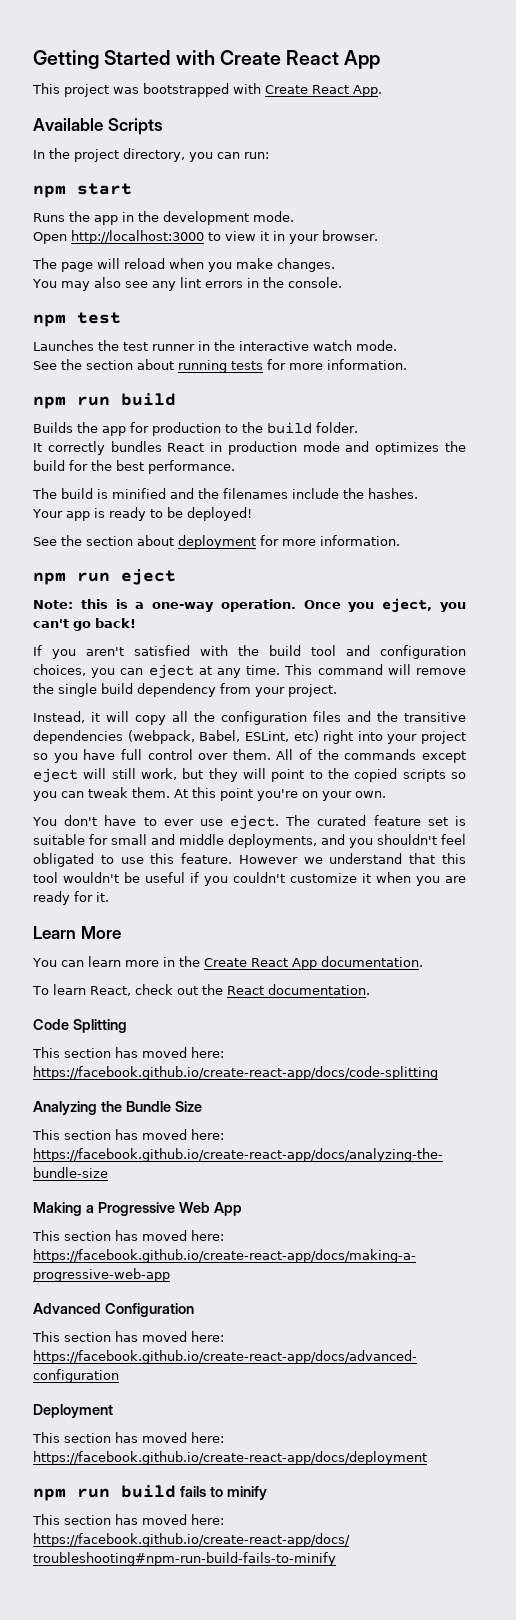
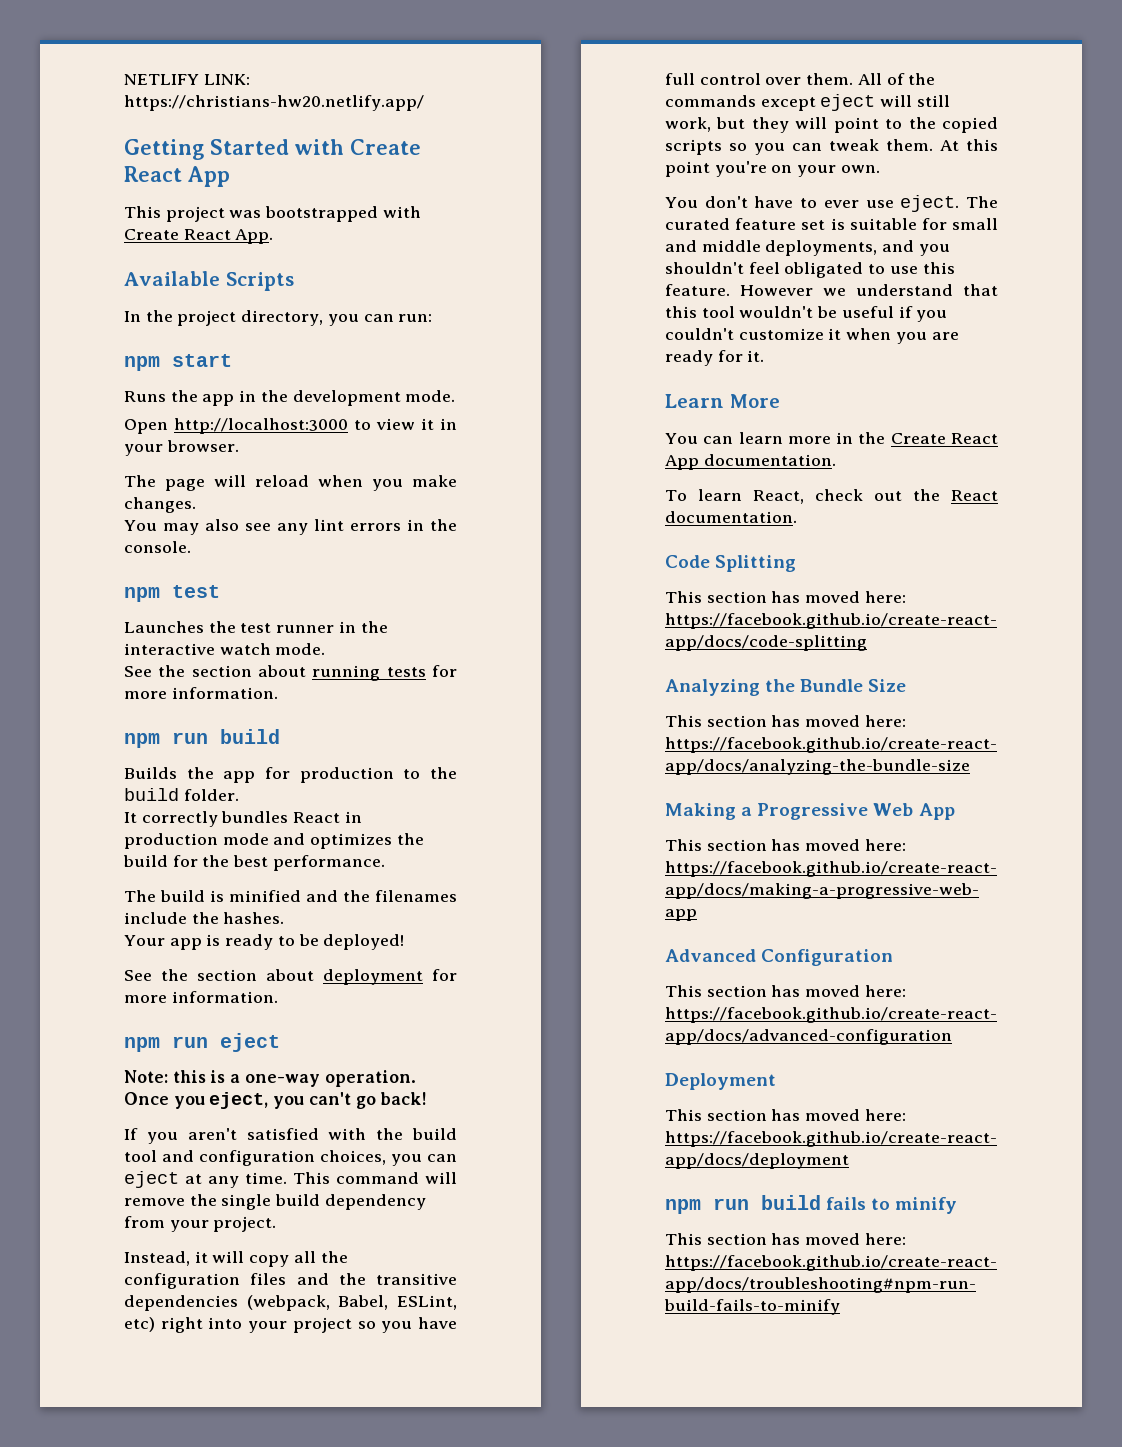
(33, 59) none -> [124,74,250,85] [124,95,424,111] NETLIFY LINK: https://christians-hw20.netlify.app/ //

